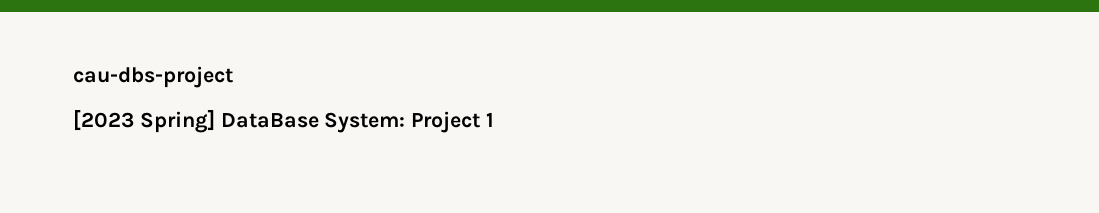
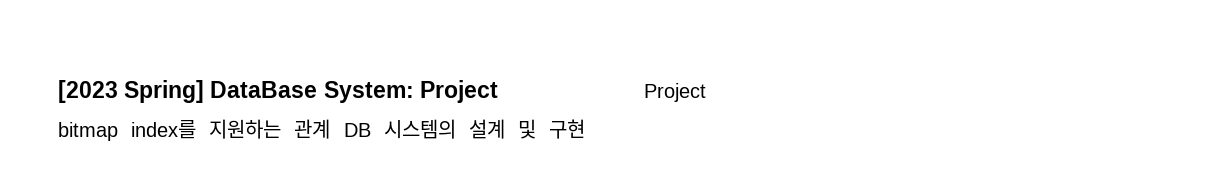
[73,66,233,88] cau-dbs-project // -> (58, 91) none
[486,112,495,127] 1 -> [58,119,585,141] [644,83,706,102] // bitmap index를 지원하는 관계 DB 시스템의 설계 및 구현 Project

